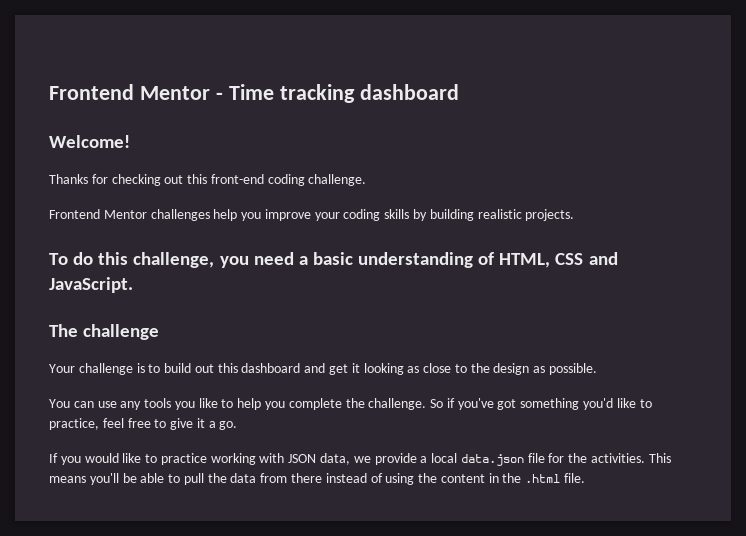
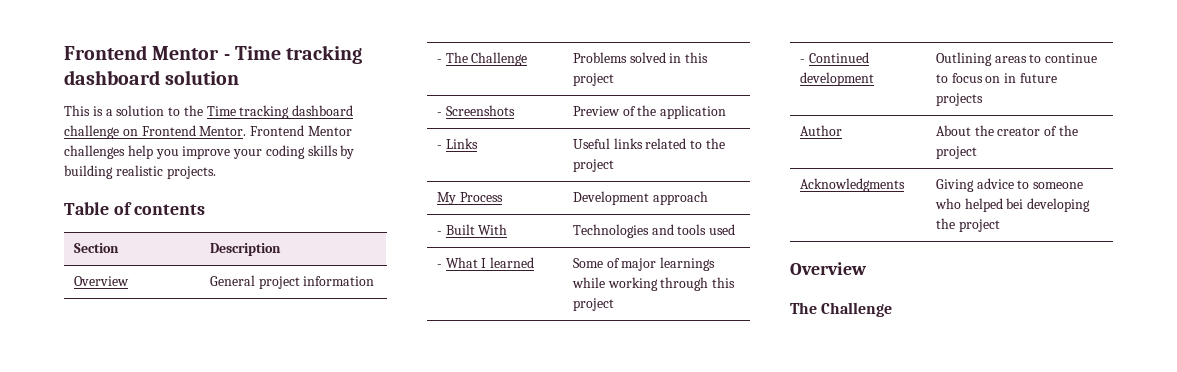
[49,135,130,148] [49,174,367,186] // Welcome! // Thanks for checking out this front-end coding challenge. // -> [165,70,240,85] [64,105,354,119] [64,125,247,139] solution // This is a solution to the Time tracking dashboard challenge on Frontend Mentor.
[49,252,618,268] [49,277,133,293] [49,324,160,340] [49,363,598,375] [49,398,652,410] [49,418,238,430] [49,453,671,466] [49,473,586,485] To do this challenge, you need a basic understanding of HTML, CSS and JavaScript. // The challenge // Your challenge is to build out this dashboard and get it looking as close to the design as possible. // You can use any tools you like to help you complete the challenge. So if you've got something you'd like to practice, feel free to give it a go. // If you would like to practice working with JSON data, we provide a local data.json file for the activities. This means you'll be able to pull the data from there instead of using the content in the .html file. -> [64,202,206,215] [73,243,119,253] [209,243,281,256] [73,276,129,286] [209,275,375,289] [436,52,528,66] [572,52,709,63] [572,73,614,86] [436,105,515,116] [572,105,727,119] [436,138,478,149] [572,138,725,149] [572,159,614,172] [436,192,503,205] [572,191,708,205] [436,224,508,235] [572,224,736,238] [436,257,535,268] [572,257,716,271] [571,277,736,291] [572,298,614,311] [799,52,869,63] [799,72,874,86] [935,52,1098,66] [935,73,1057,83] [935,93,983,106] [799,125,842,136] [935,125,1078,136] [935,146,977,159] [799,178,905,192] [935,178,1084,192] [934,198,1091,212] [935,218,1000,232] [790,262,867,275] [790,302,893,317] Table of contents // Section | Description // Overview | General project information // - The Challenge | Problems solved in this project // - Screenshots | Preview of the application // - Links | Useful links related to the project // My Process | Development approach // - Built With | Technologies and tools used // - What I learned | Some of major learnings while working through this project // - Continued development | Outlining areas to continue to focus on in future projects // Author | About the creator of the project // Acknowledgments | Giving advice to someone who helped bei developing the project // Overview // The Challenge

